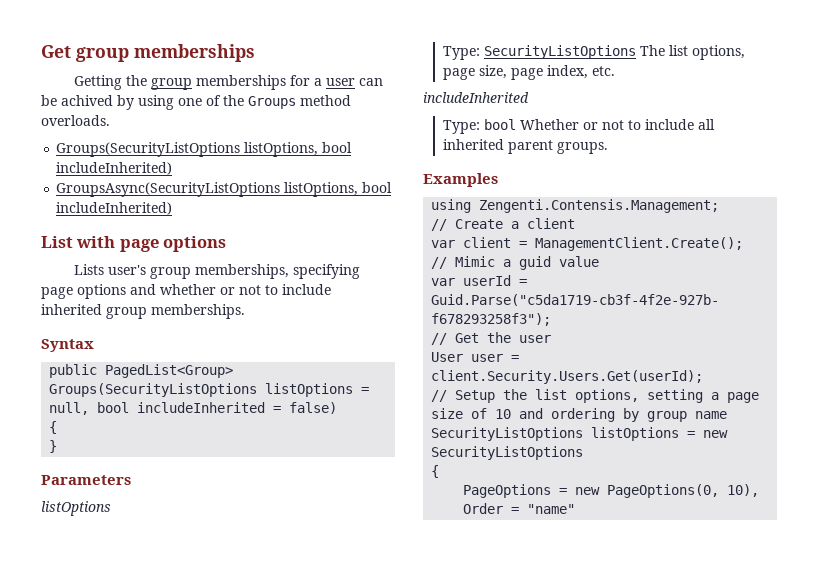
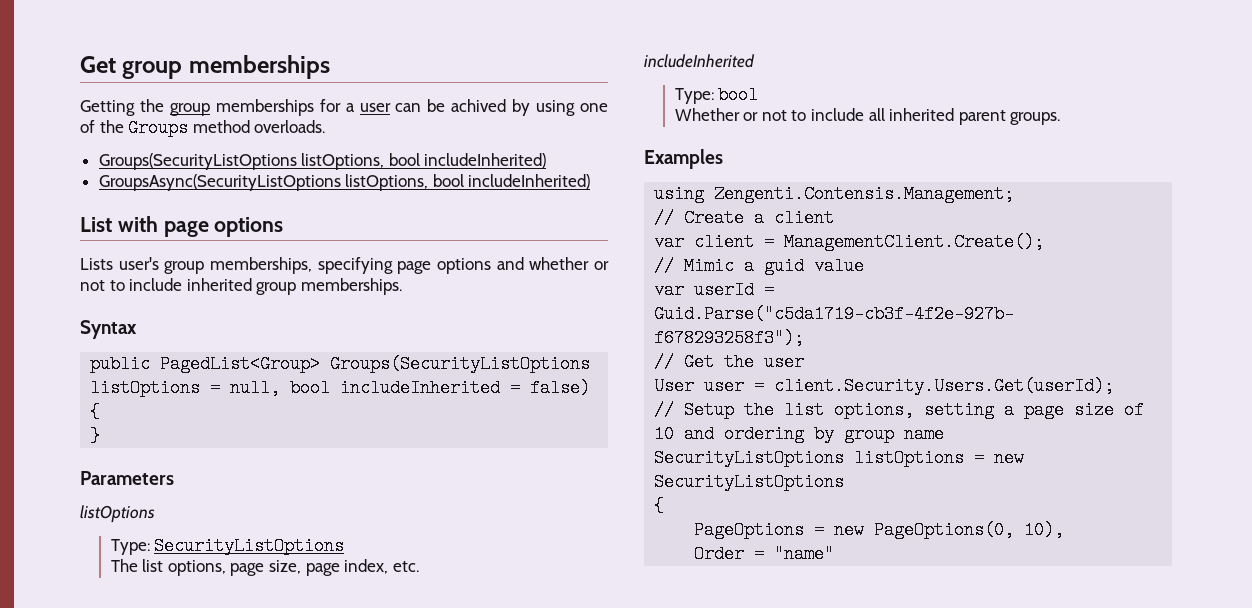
(636, 52) none -> (345, 546) //
(516, 124) none -> (759, 95) //

